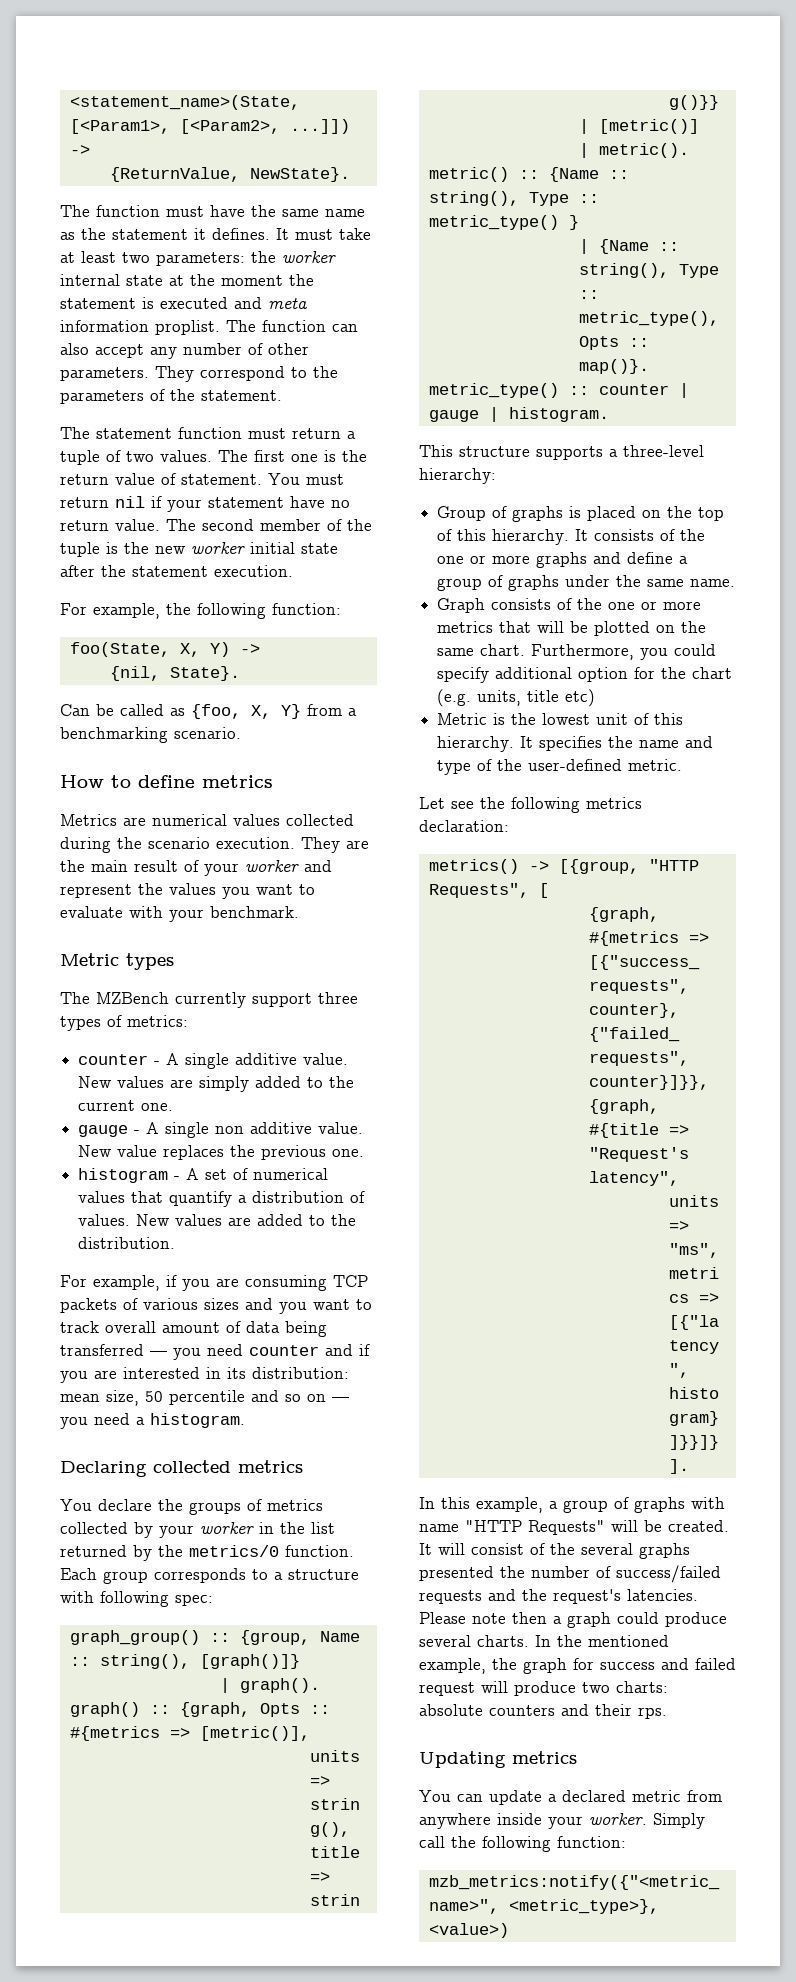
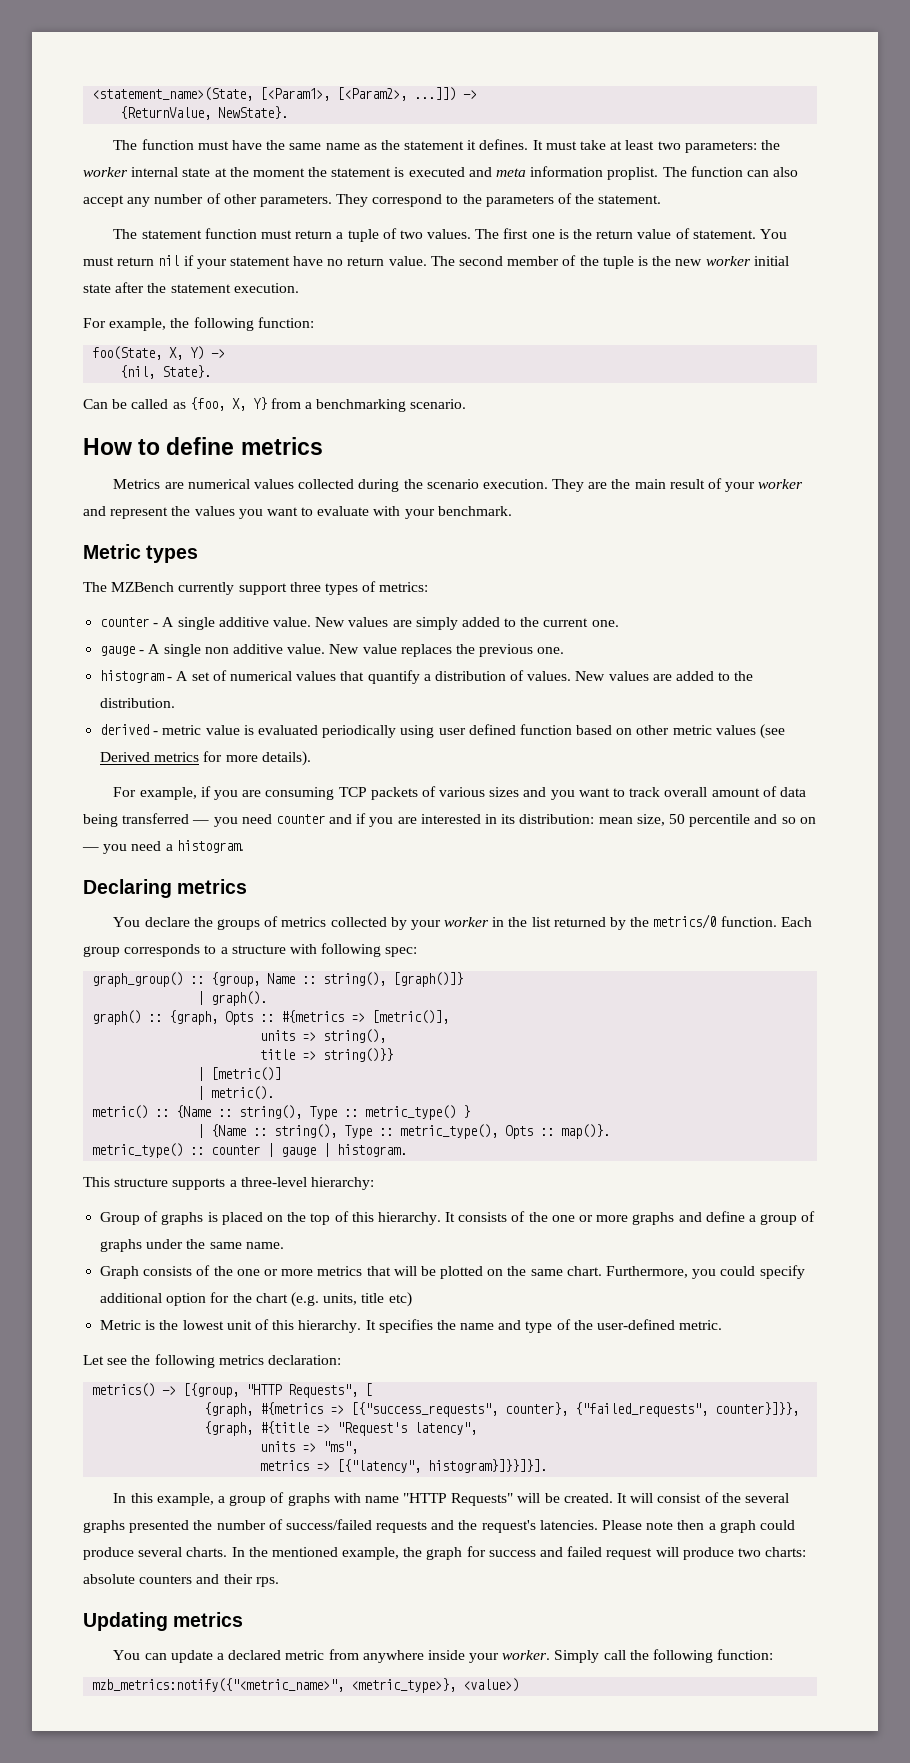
(176, 1243) none -> [100,724,786,739] [100,751,311,766] // derived - metric value is evaluated periodically using user defined function based on other metric values (see Derived metrics for more details).
[153,1460,231,1473] collected -> (172, 888) none

